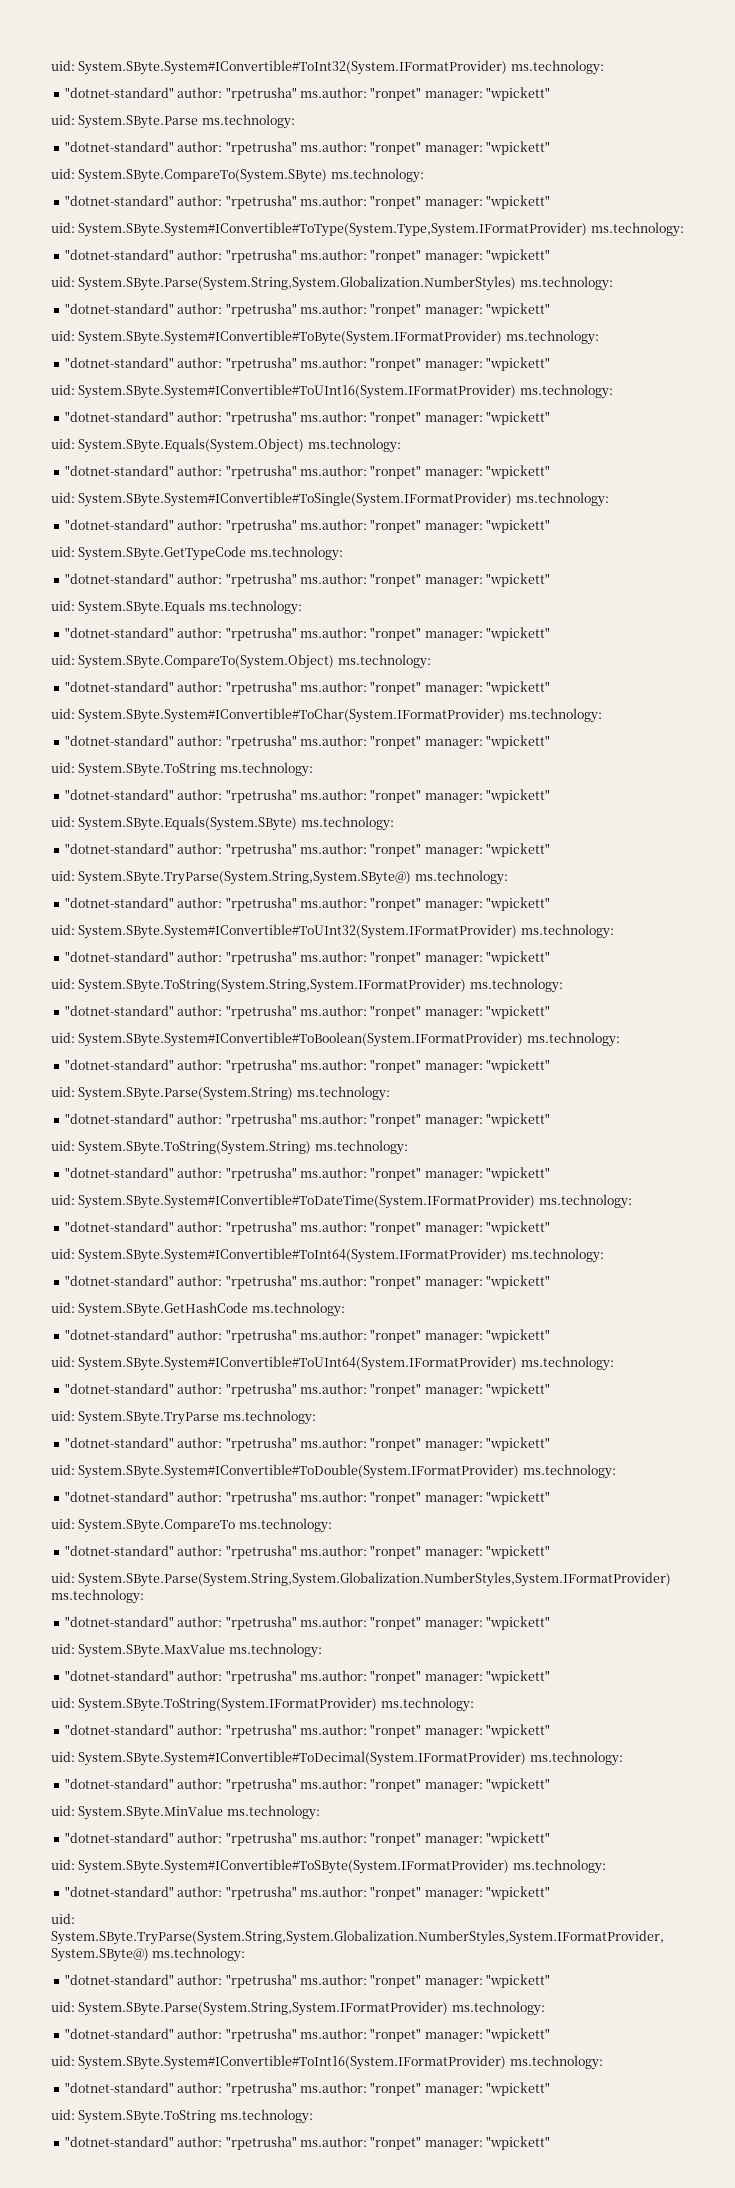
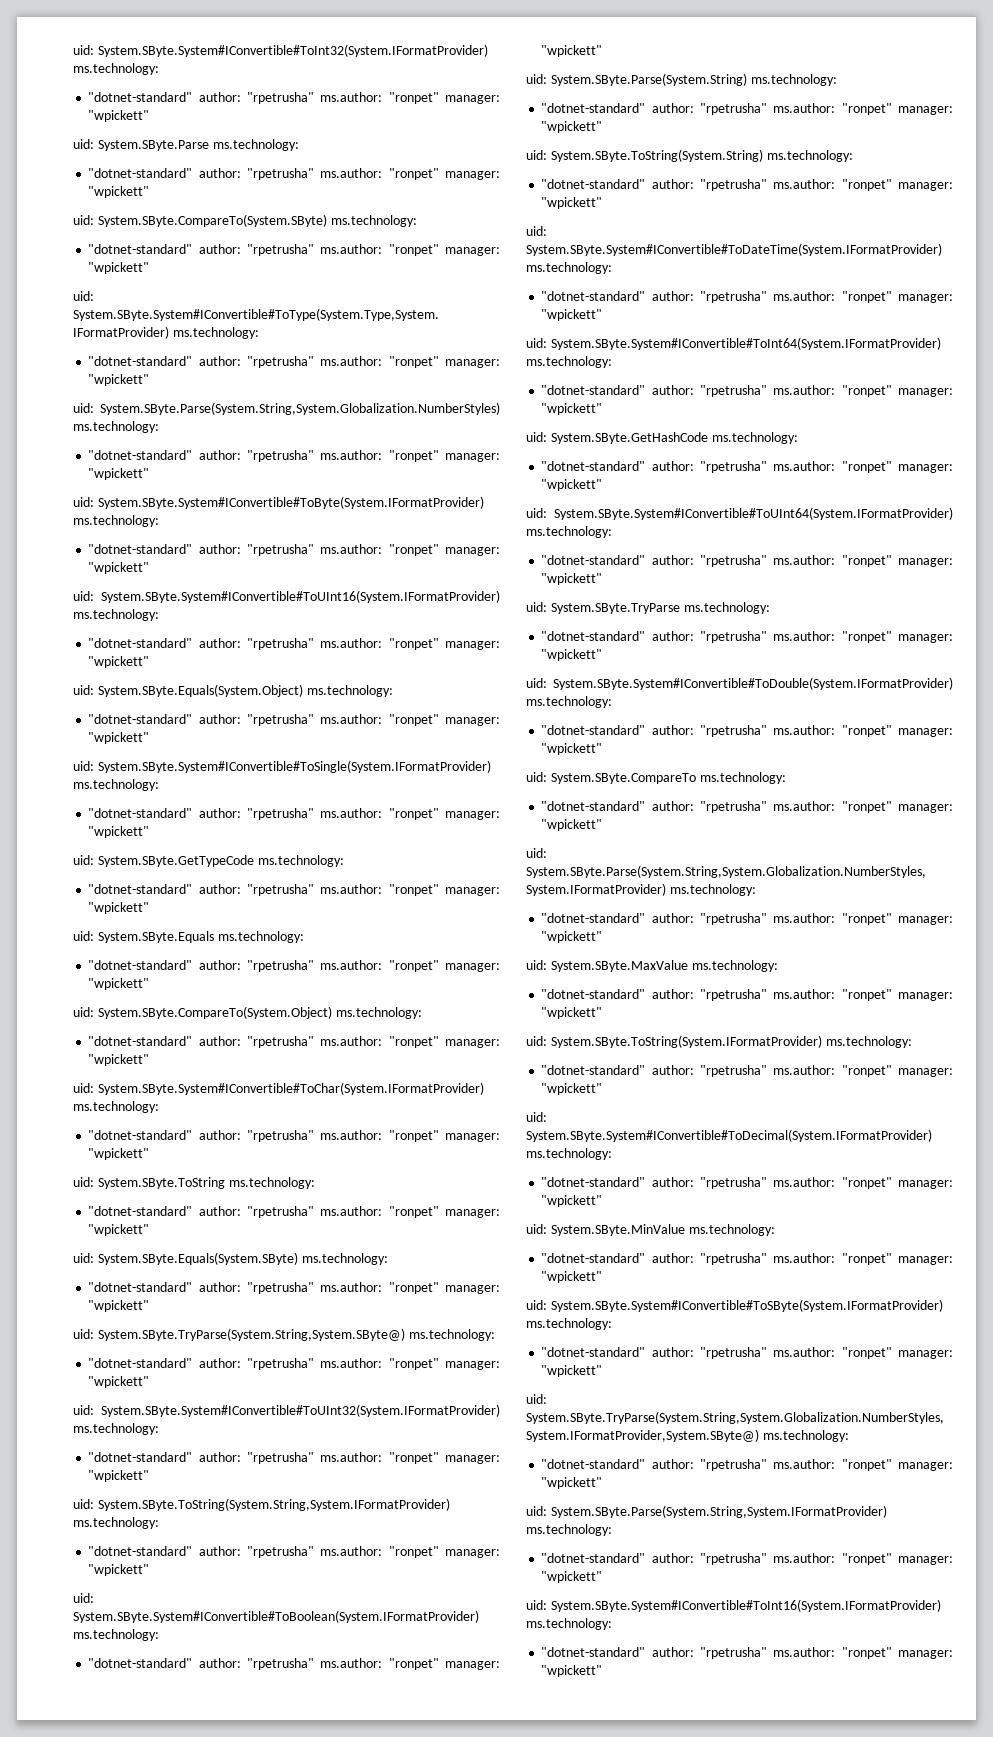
[51,2109,313,2124] [64,2136,550,2150] // uid: System.SByte.ToString ms.technology: // "dotnet-standard" author: "rpetrusha" ms.author: "ronpet" manager: "wpickett" -> (603, 1671) none

